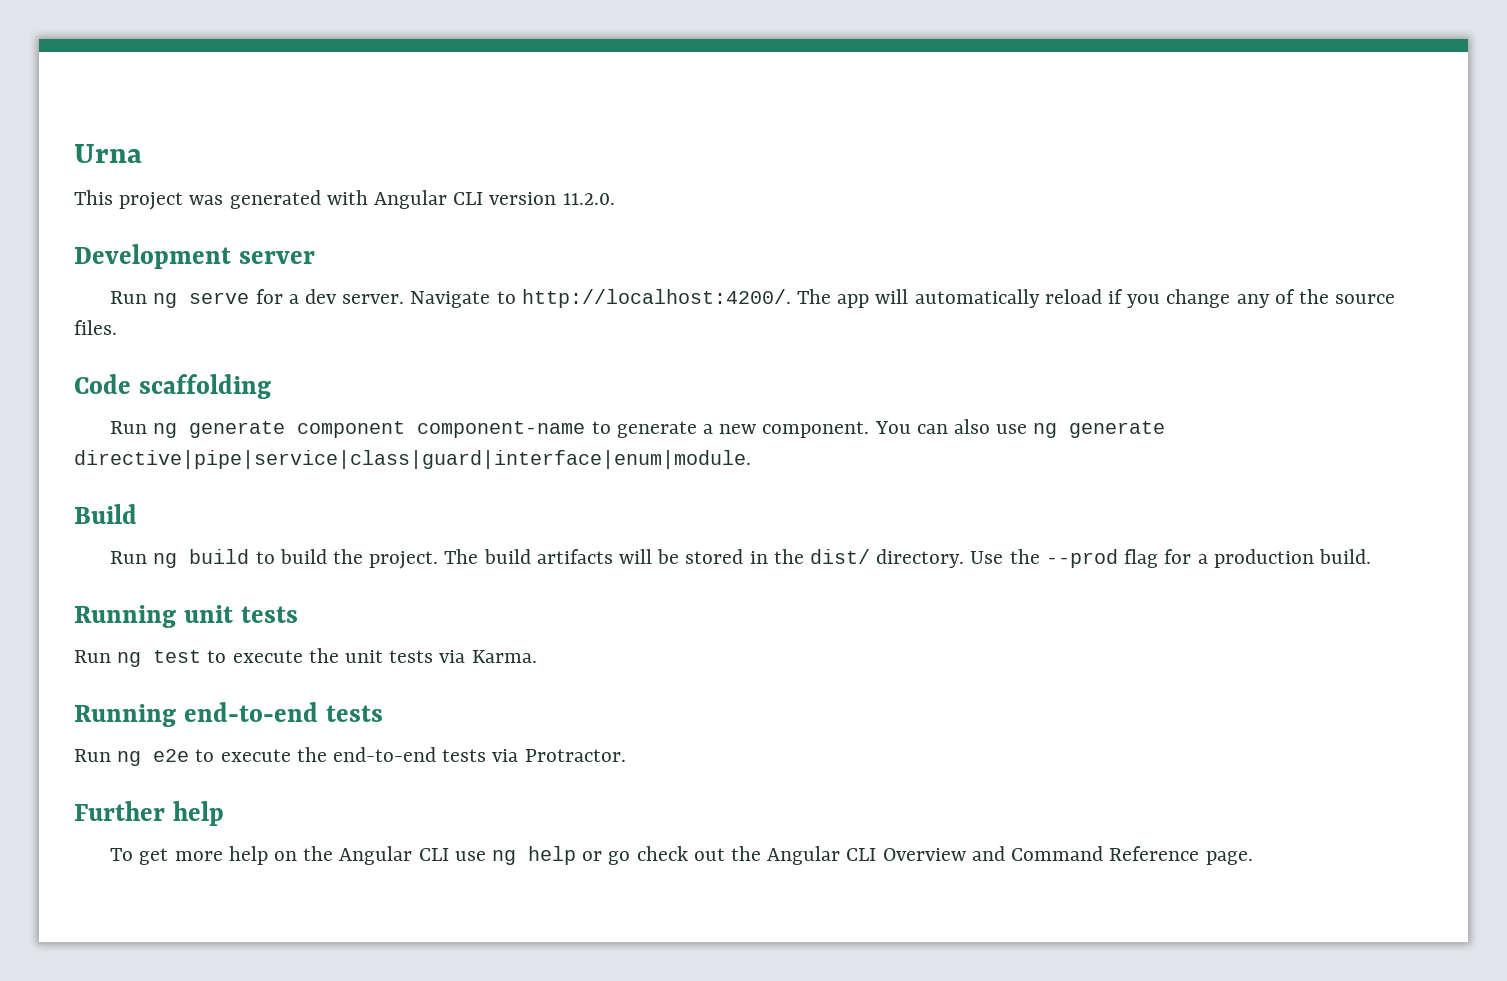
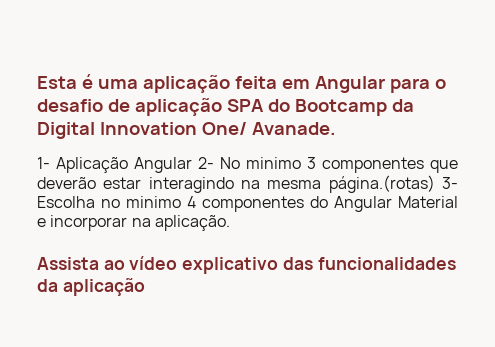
[74,144,142,163] [74,190,615,210] [74,244,315,269] [110,289,1396,308] [74,320,117,335] [74,374,271,399] [110,419,1166,438] [74,450,751,469] [74,504,137,524] [110,549,1371,569] [74,605,298,628] [74,648,537,667] [74,702,383,727] [74,747,626,766] [74,801,224,826] [110,846,1253,865] Urna // This project was generated with Angular CLI version 11.2.0. // Development server // Run ng serve for a dev server. Navigate to http://localhost:4200/. The app will automatically reload if you change any of the source files. // Code scaffolding // Run ng generate component component-name to generate a new component. You can also use ng generate directive|pipe|service|class|guard|interface|enum|module. // Build // Run ng build to build the project. The build artifacts will be stored in the dist/ directory. Use the --prod flag for a production build. // Running unit tests // Run ng test to execute the unit tests via Karma. // Running end-to-end tests // Run ng e2e to execute the end-to-end tests via Protractor. // Further help // To get more help on the Angular CLI use ng help or go check out the Angular CLI Overview and Command Reference page. -> [37,74,446,93] [37,98,414,116] [37,122,336,139] [37,157,458,173] [37,175,458,193] [37,196,458,212] [37,215,230,231] [37,256,456,274] [37,278,145,296] Esta é uma aplicação feita em Angular para o desafio de aplicação SPA do Bootcamp da Digital Innovation One/ Avanade. // 1- Aplicação Angular 2- No minimo 3 componentes que deverão estar interagindo na mesma página.(rotas) 3- Escolha no minimo 4 componentes do Angular Material e incorporar na aplicação. // Assista ao vídeo explicativo das funcionalidades da aplicação

